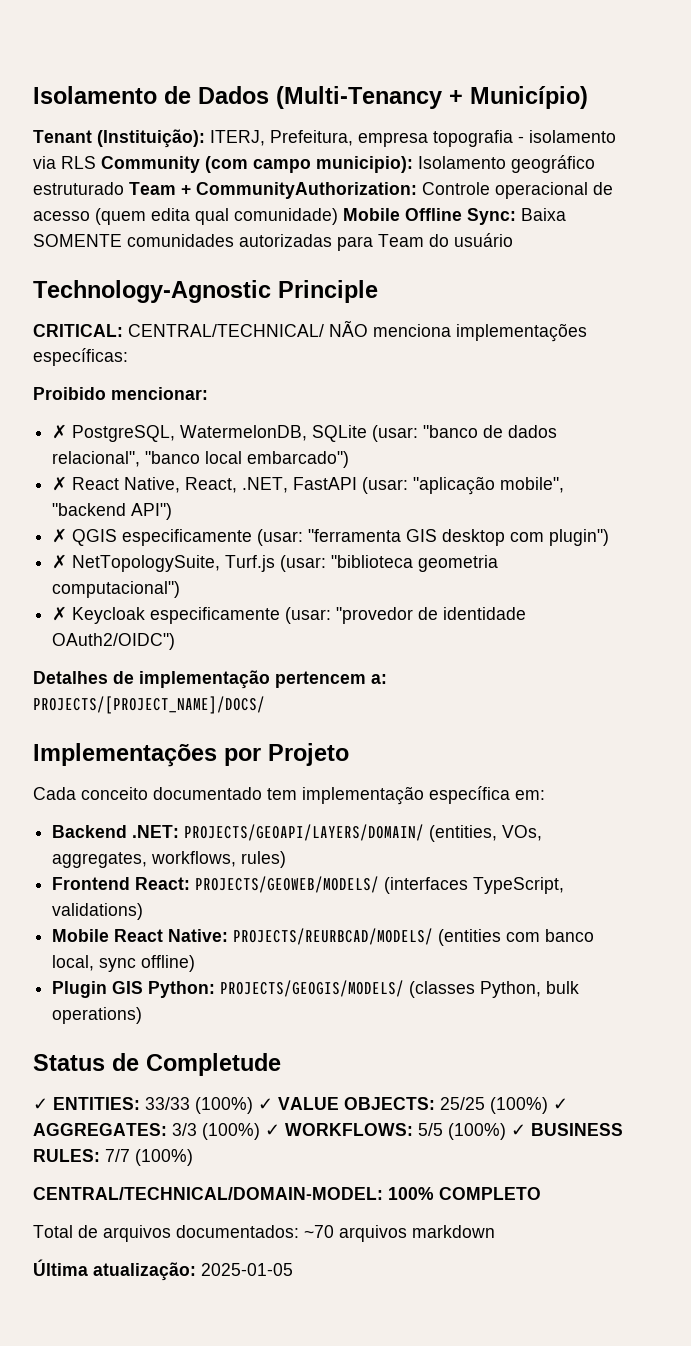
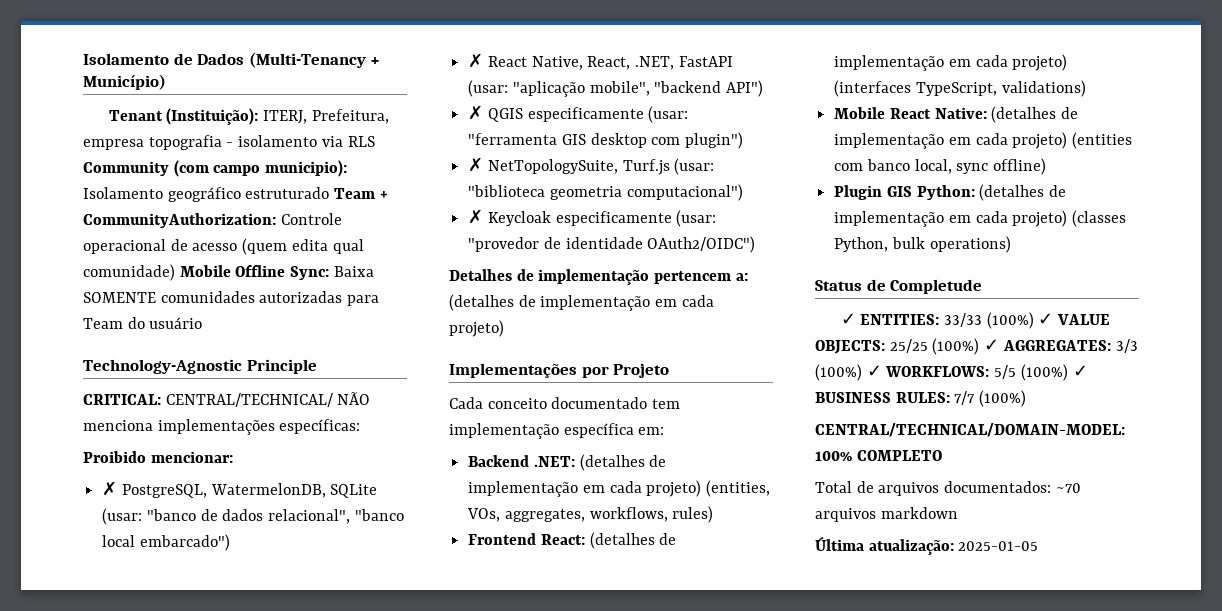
[33,696,265,714] PROJECTS/[PROJECT_NAME]/DOCS/ -> [449,294,714,311] [449,320,504,337] (detalhes de implementação em cada projeto)
[184,824,425,841] PROJECTS/GEOAPI/LAYERS/DOMAIN/ -> [579,454,667,471] [468,480,702,497] (detalhes de implementação em cada projeto)
[195,876,380,893] PROJECTS/GEOWEB/MODELS/ -> [589,532,677,549] [834,54,1068,71] (detalhes de implementação em cada projeto)
[233,928,434,945] PROJECTS/REURBCAD/MODELS/ -> [991,106,1079,123] [834,132,1068,149] (detalhes de implementação em cada projeto)
[220,980,405,997] PROJECTS/GEOGIS/MODELS/ -> [979,184,1067,201] [834,210,1068,227] (detalhes de implementação em cada projeto)

